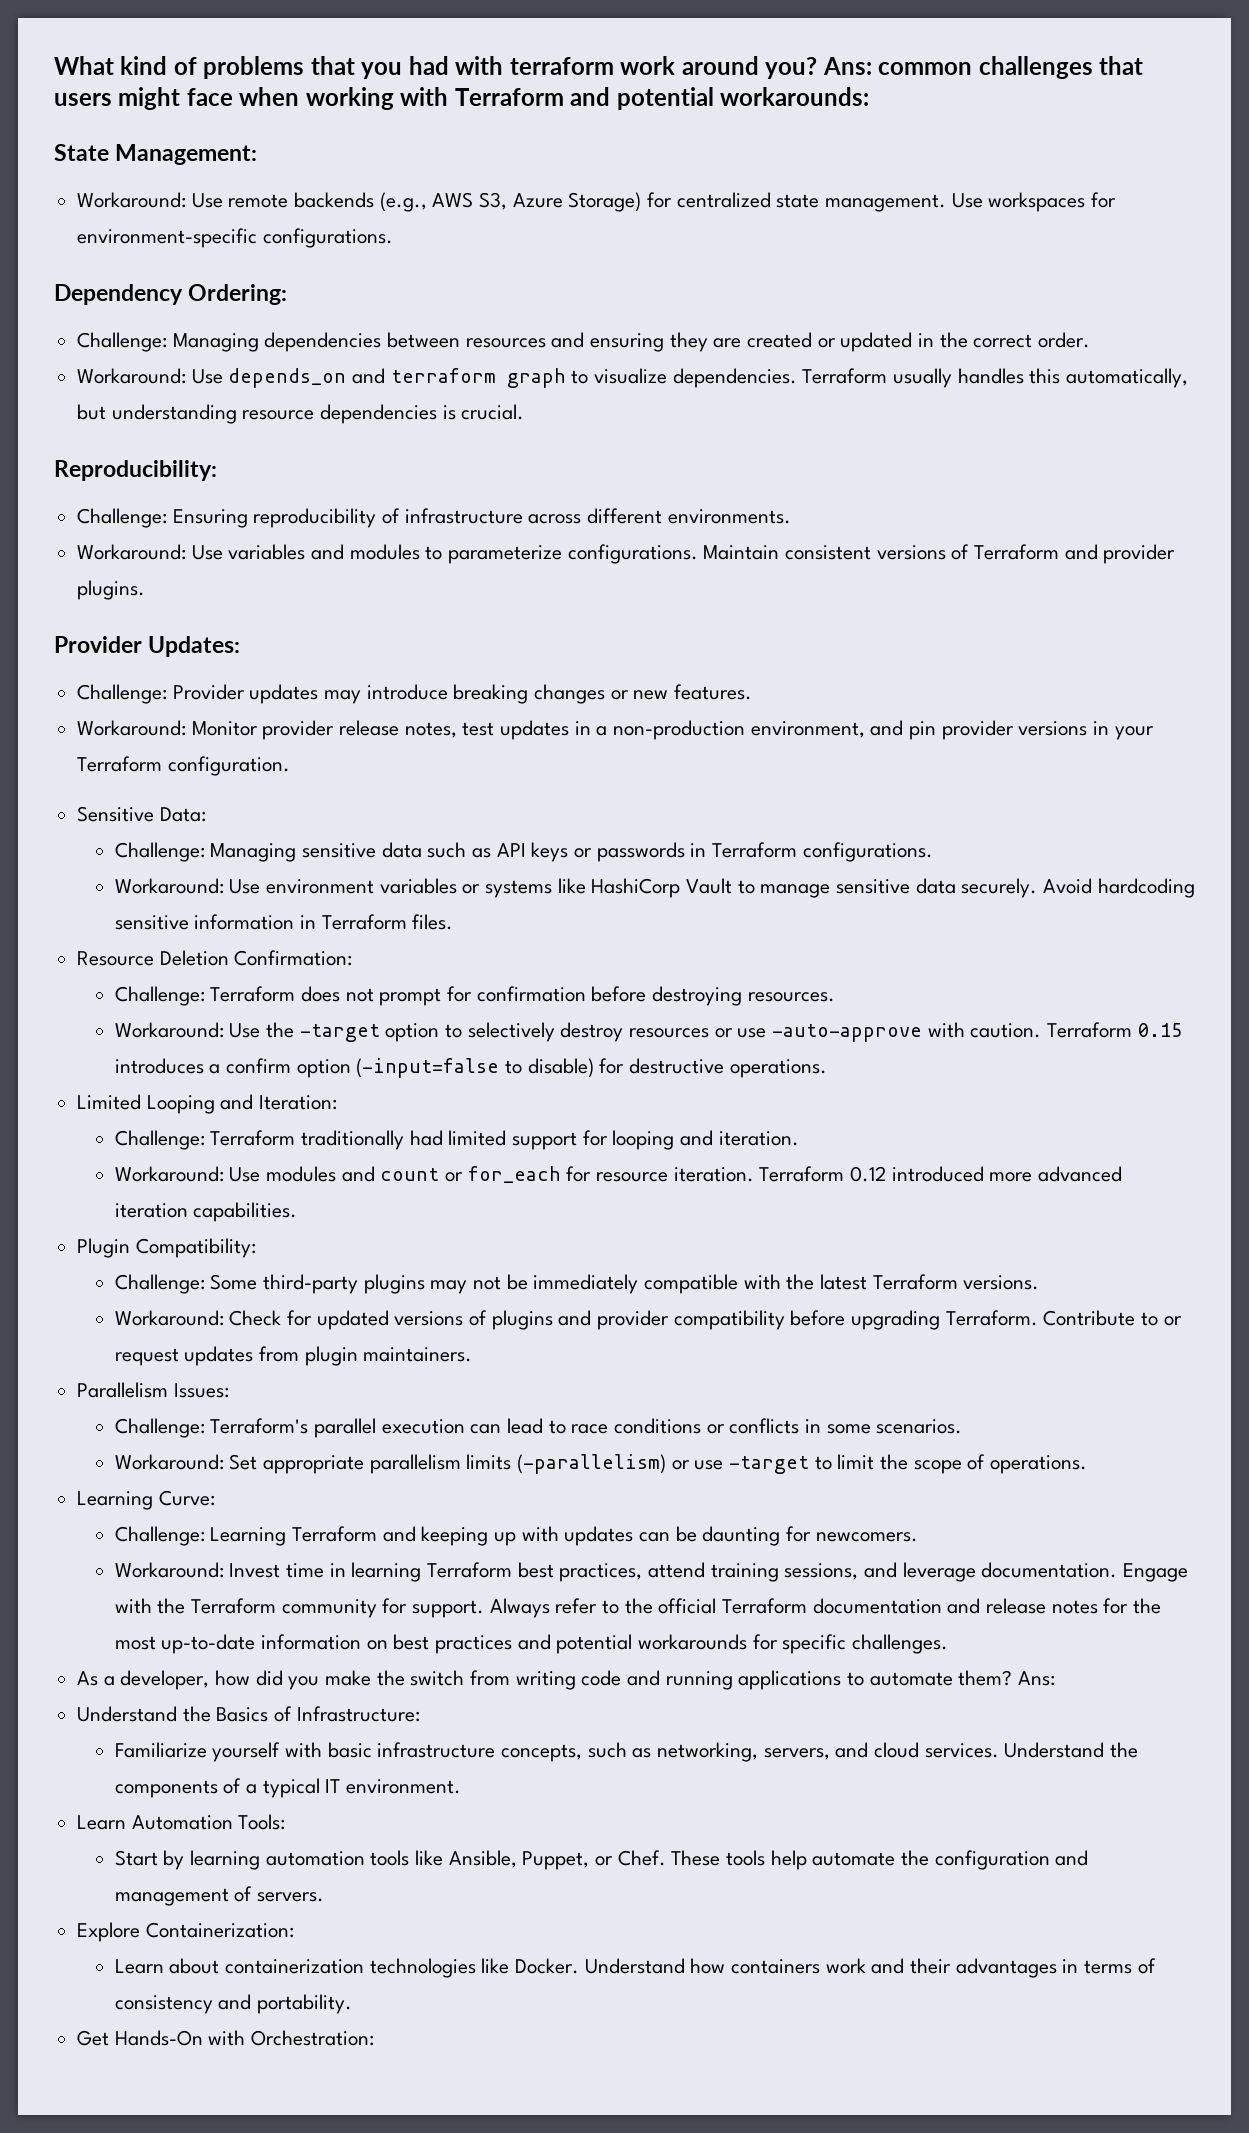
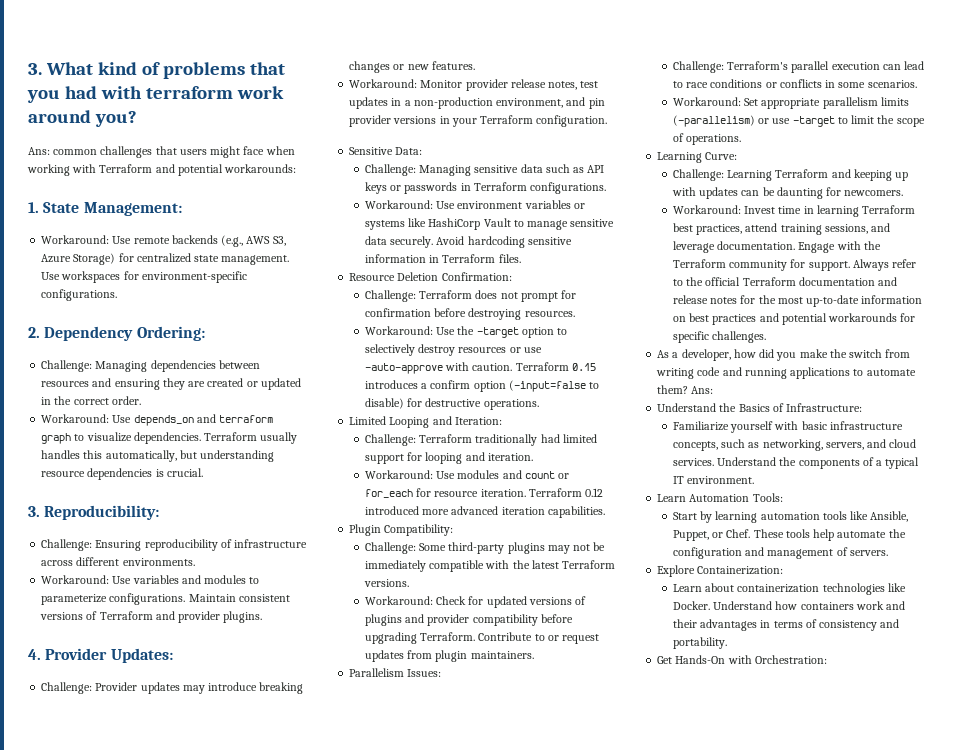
(54, 65) none -> [28,63,42,75] 3.
(818, 68) none -> (137, 119) //
(870, 96) none -> [28,202,39,213] 1.
(393, 238) none -> [28,327,40,338] 2.
(525, 412) none -> [28,506,40,517] 3.
(146, 590) none -> [28,649,41,660] 4.

